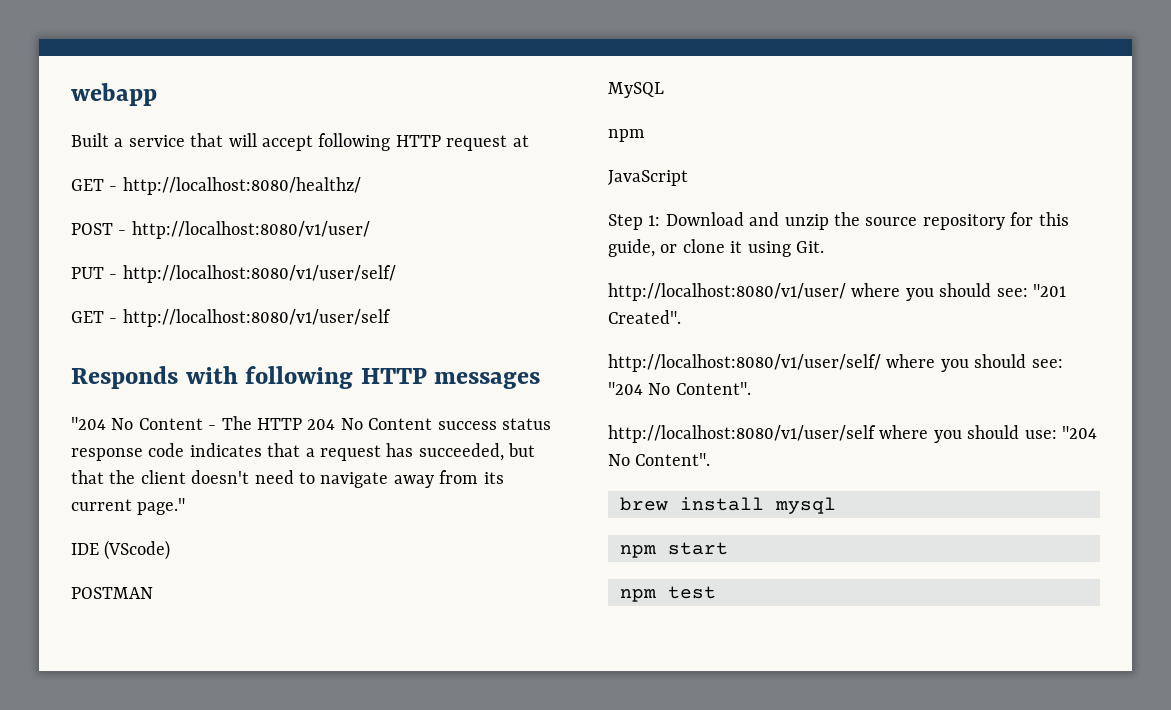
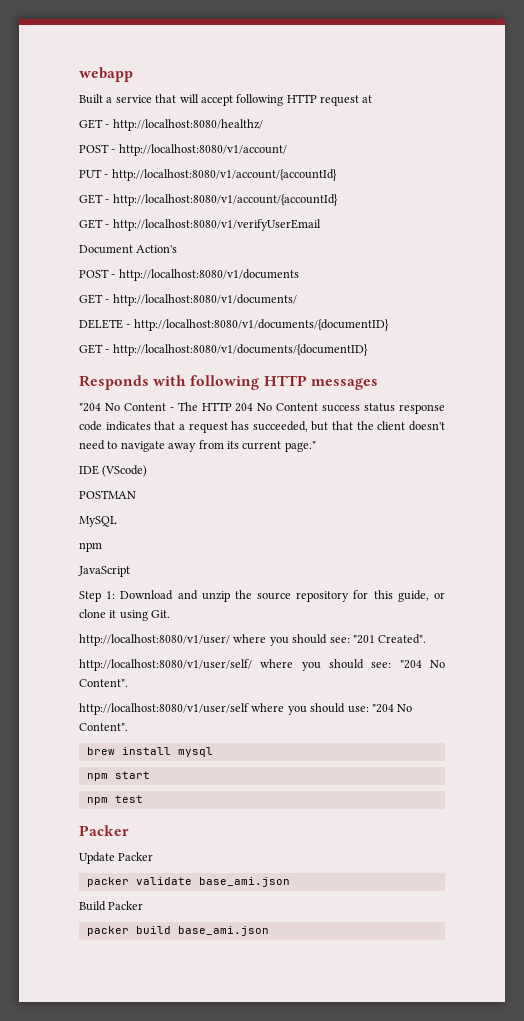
[131,221,370,239] http://localhost:8080/v1/user/ -> [118,144,287,156] http://localhost:8080/v1/account/
[122,265,396,283] [71,309,391,327] http://localhost:8080/v1/user/self/ // GET - http://localhost:8080/v1/user/self -> [111,169,337,181] [79,194,338,206] [79,219,321,231] [79,245,178,254] [79,269,299,281] [79,294,297,306] [79,319,389,331] [79,344,368,356] http://localhost:8080/v1/account/{accountId} // GET - http://localhost:8080/v1/account/{accountId} // GET - http://localhost:8080/v1/verifyUserEmail // Document Action's // POST - http://localhost:8080/v1/documents // GET - http://localhost:8080/v1/documents/ // DELETE - http://localhost:8080/v1/documents/{documentID} // GET - http://localhost:8080/v1/documents/{documentID}
(716, 592) none -> [79,825,129,836] [79,852,154,864] [86,877,290,887] [79,901,144,911] [86,926,269,936] // Packer // Update Packer // packer validate base_ami.json // Build Packer // packer build base_ami.json

